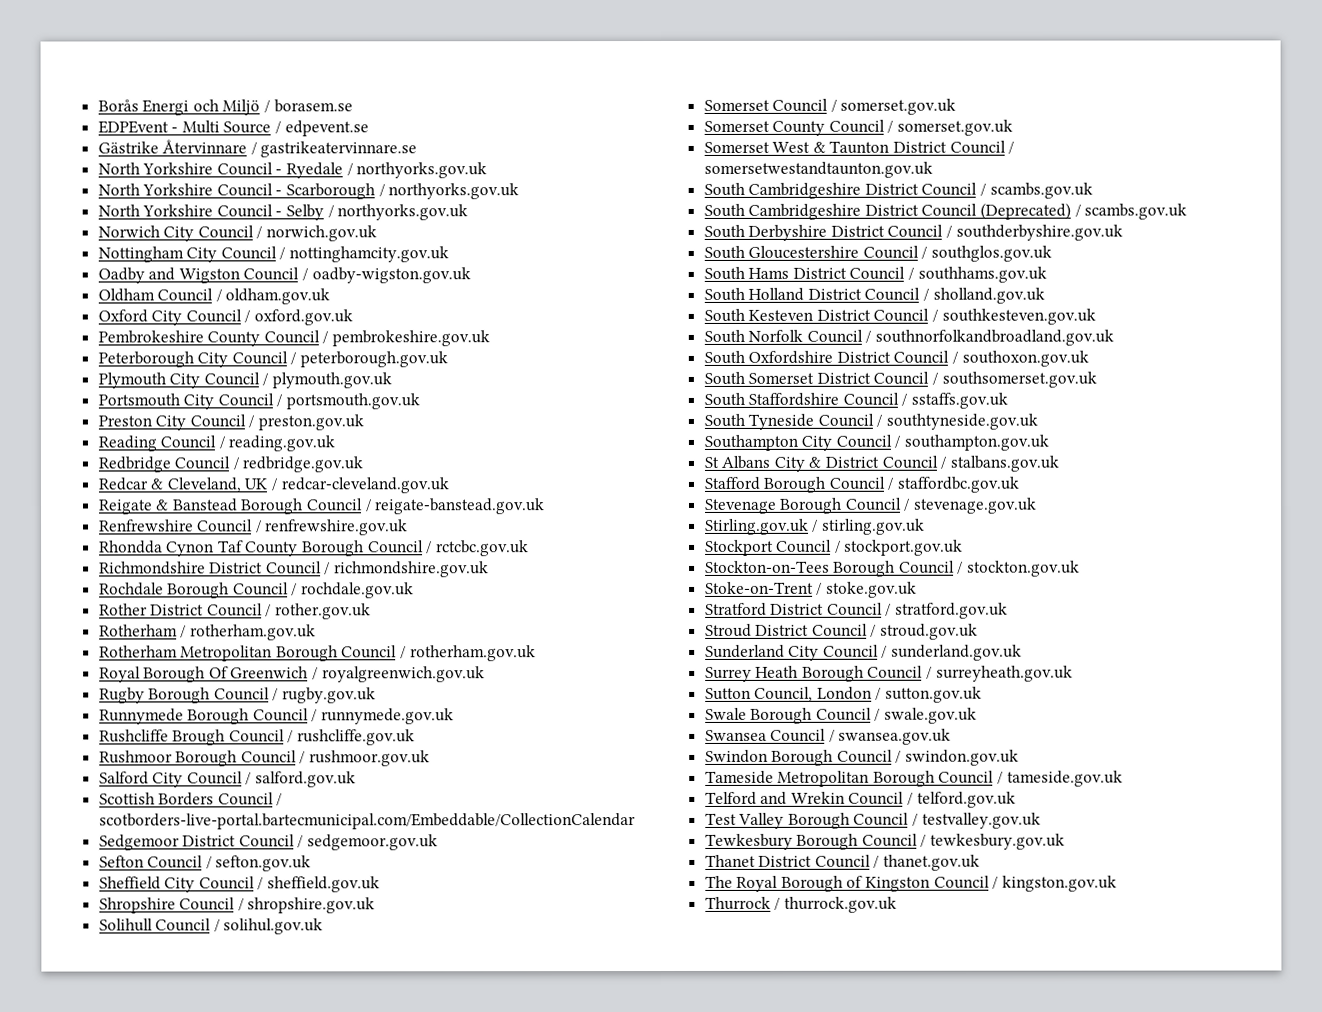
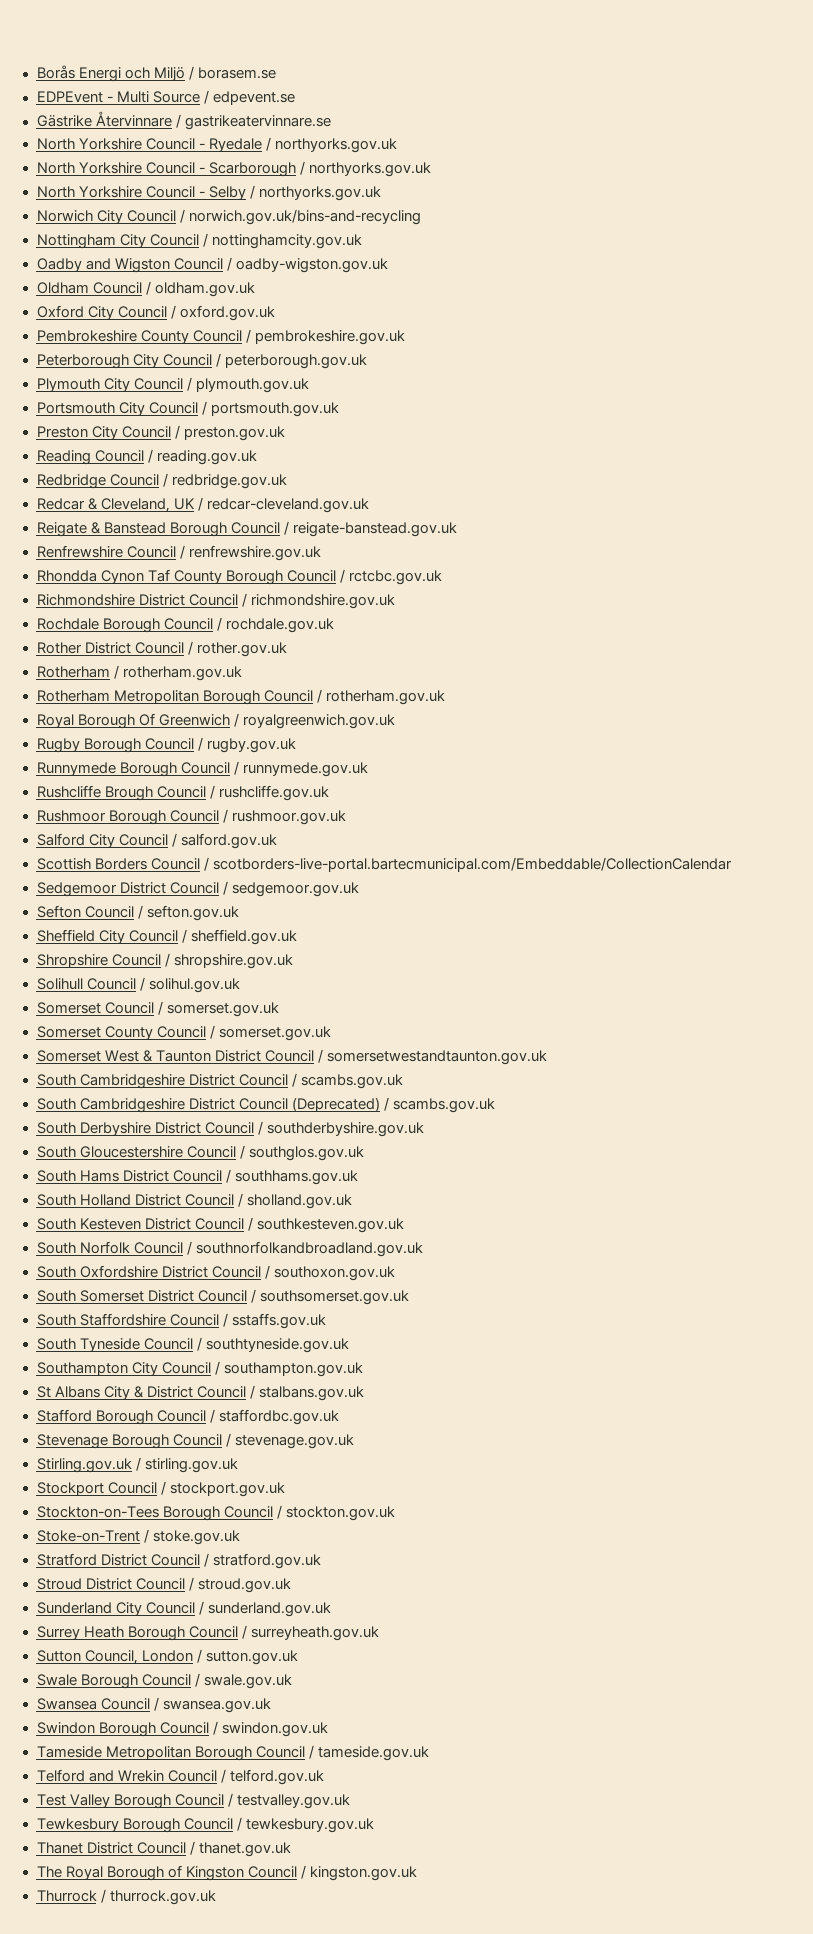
[266,225,378,242] norwich.gov.uk -> [188,209,421,225] norwich.gov.uk/bins-and-recycling

